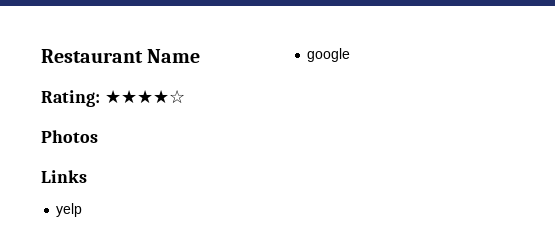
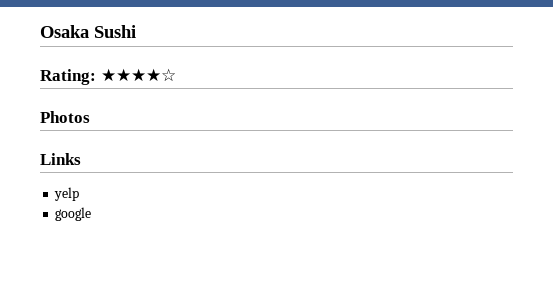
[41,49,201,63] Restaurant Name -> [40,25,136,38] Osaka Sushi

